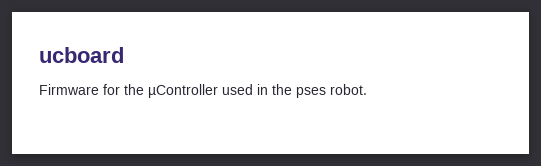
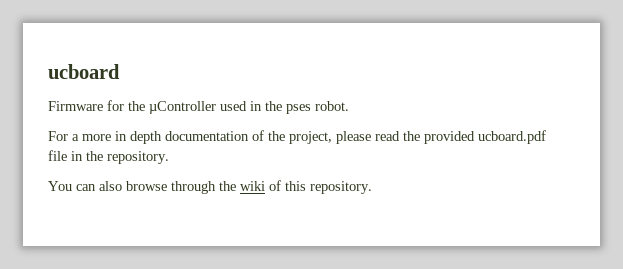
(367, 89) none -> [48,130,546,144] [48,150,169,164] [48,180,372,194] // For a more in depth documentation of the project, please read the provided ucboard.pdf file in the repository. // You can also browse through the wiki of this repository.

